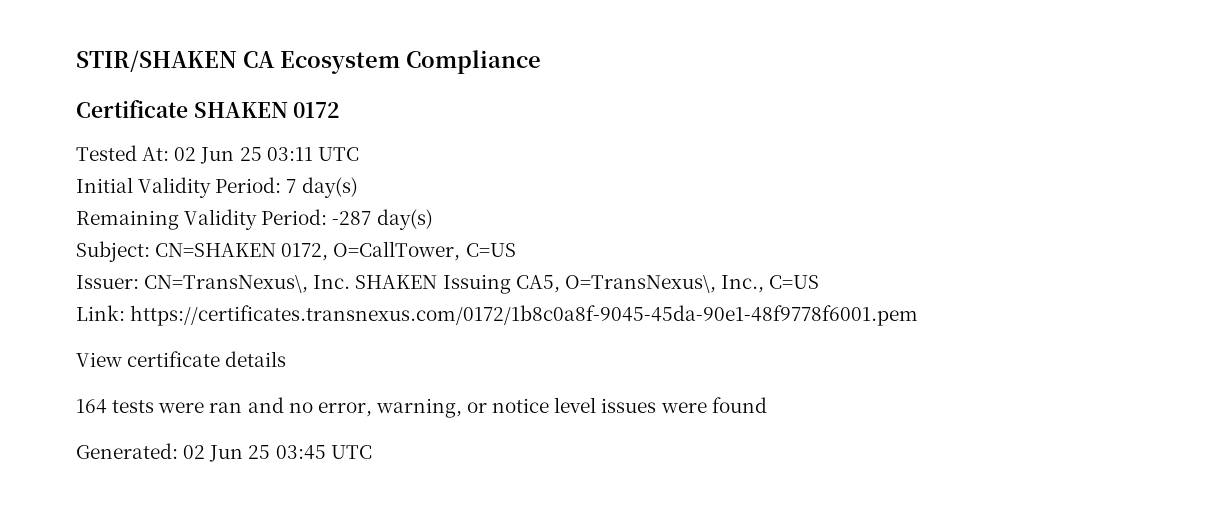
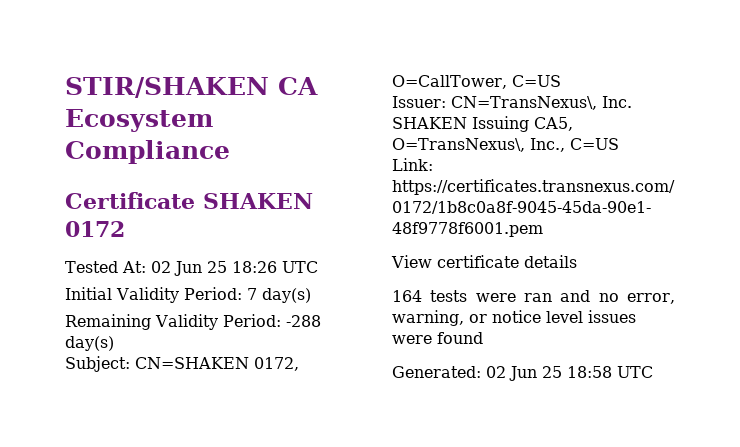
[266,147,313,161] 03:11 -> [231,261,277,273] 18:26
[332,211,372,225] -287 -> [285,315,321,327] -288
[275,445,326,460] 03:45 -> [567,366,612,378] 18:58

